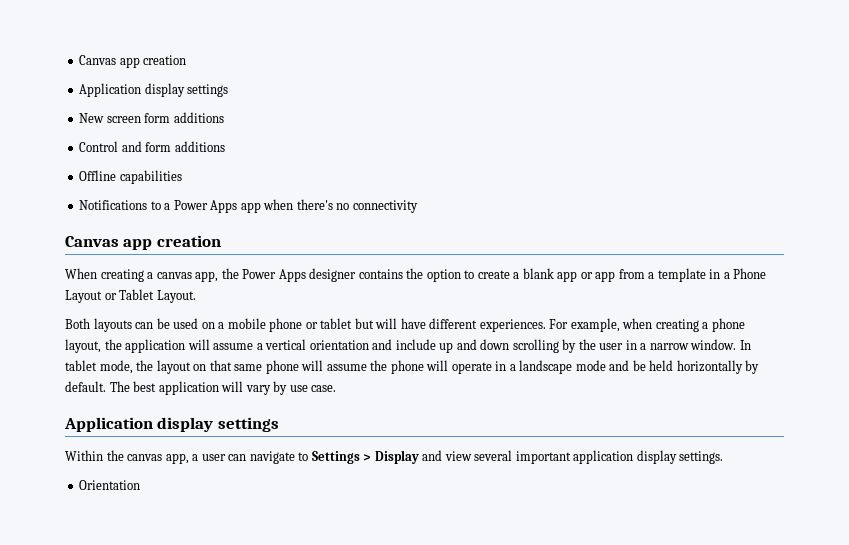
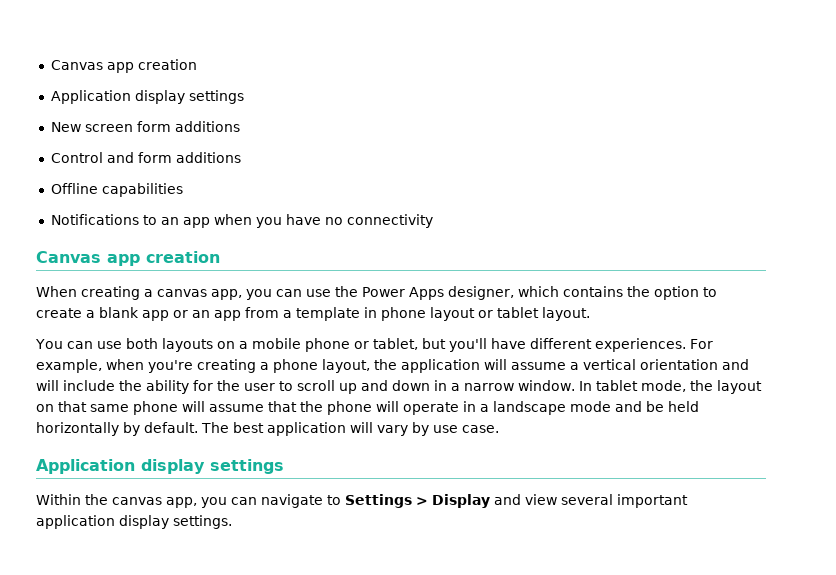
[164,199,333,213] a Power Apps app when there's -> [160,214,321,228] an app when you have
(219, 276) none -> [246,289,331,300] you can use
[309,268,357,282] designer -> [448,286,559,300] designer, which
(593, 275) none -> [192,310,210,318] an
[723,268,767,279] [65,289,196,303] [65,318,199,332] a Phone Layout or Tablet Layout. // Both layouts can be used -> [381,307,590,321] [35,338,213,352] phone layout or tablet layout. // You can use both layouts
[320,318,398,329] tablet but will -> [372,338,487,352] tablet, but you'll
(653, 323) none -> [148,360,193,373] you're
[395,339,624,353] include up and down scrolling by the user -> [36,380,430,394] will include the ability for the user to scroll up and down
(367, 367) none -> [268,401,297,412] that
[192,454,226,461] a user -> [201,497,227,508] you
[79,480,141,490] // Orientation -> (232, 522) none

